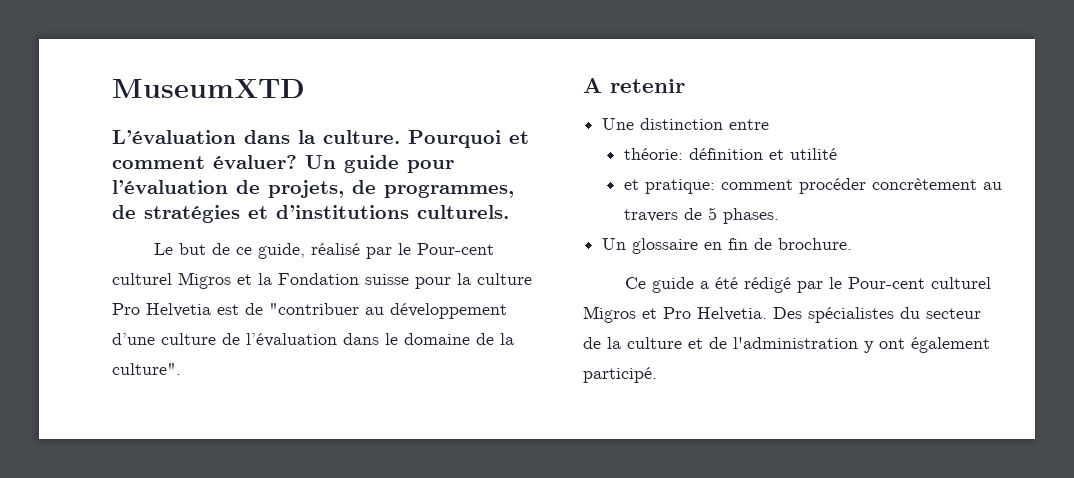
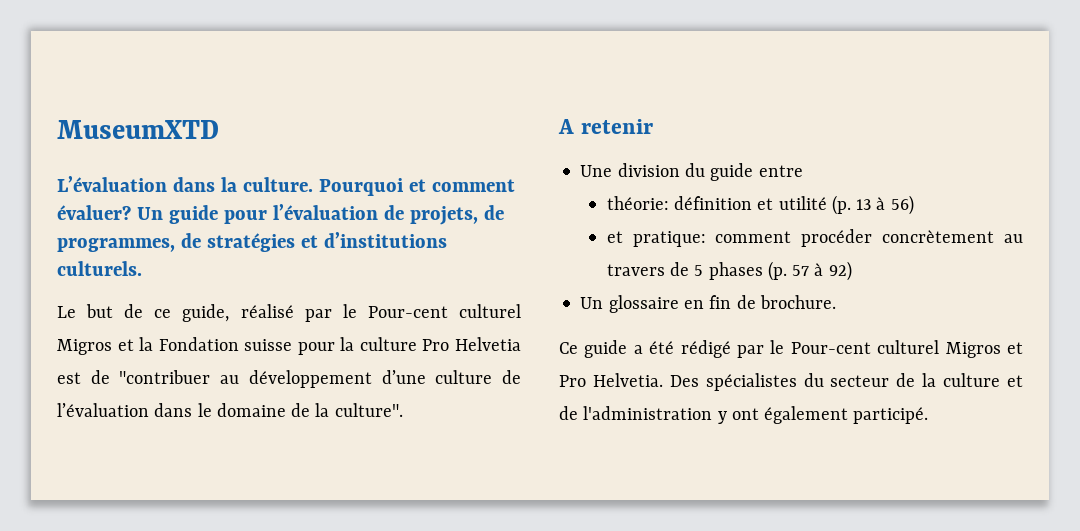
[640,118,724,130] distinction -> [617,163,754,181] division du guide
(837, 154) none -> [831,195,914,215] (p. 13 à 56)
[722,208,779,224] phases. -> [708,261,852,281] phases (p. 57 à 92)

